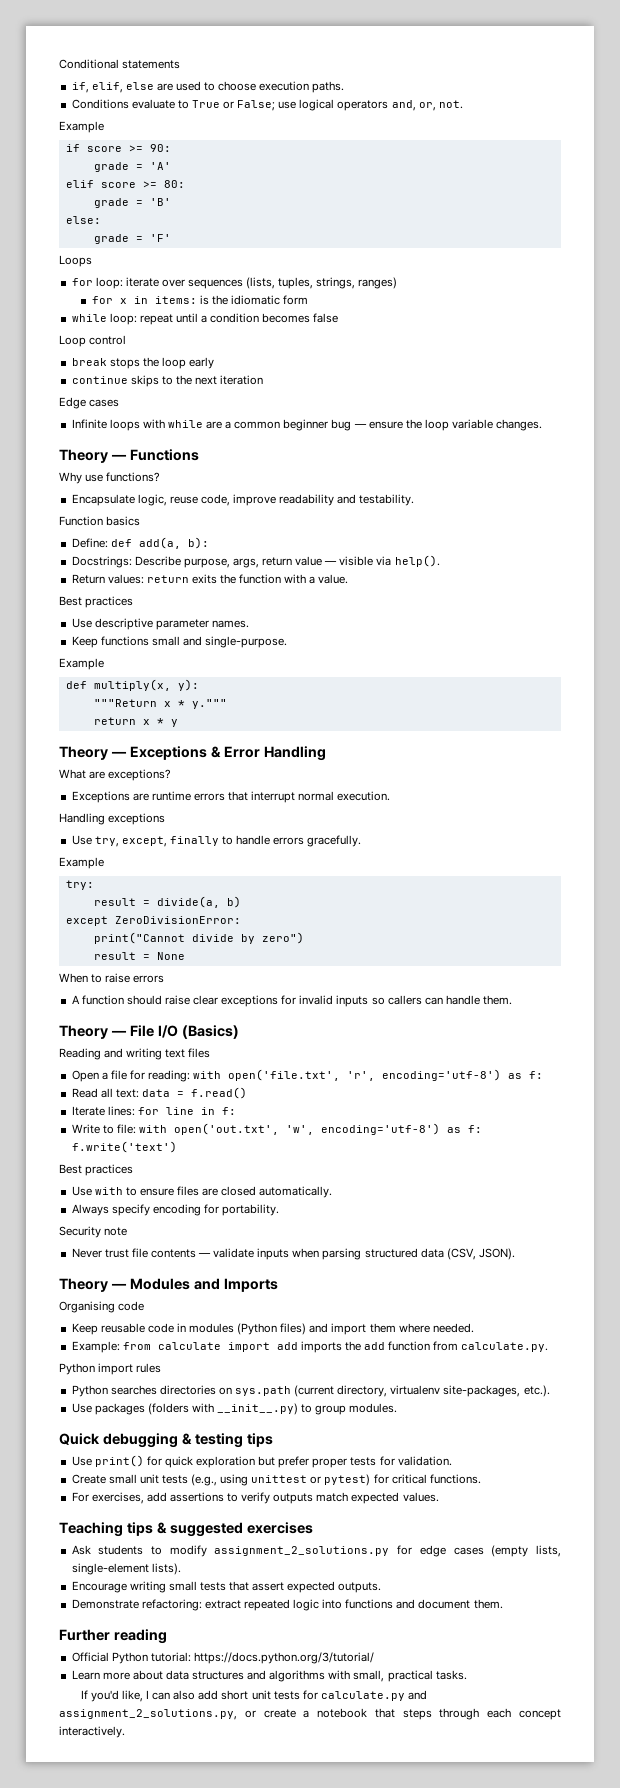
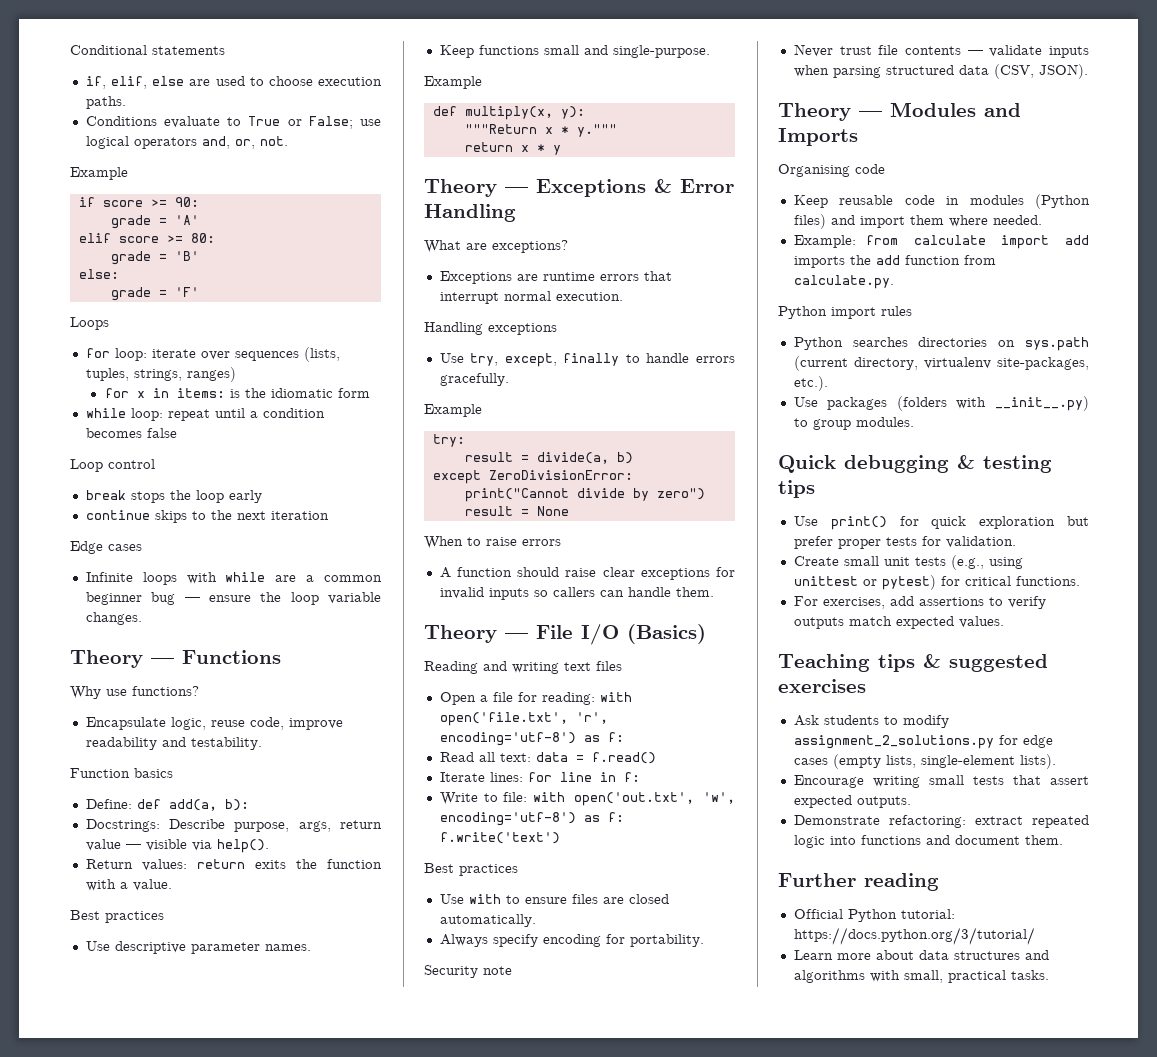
[80,1690,427,1702] [59,1708,561,1720] [59,1726,125,1738] // If you'd like, I can also add short unit tests for calculate.py and assignment_2_solutions.py, or create a notebook that steps through each concept interactively. -> (1049, 975) none

